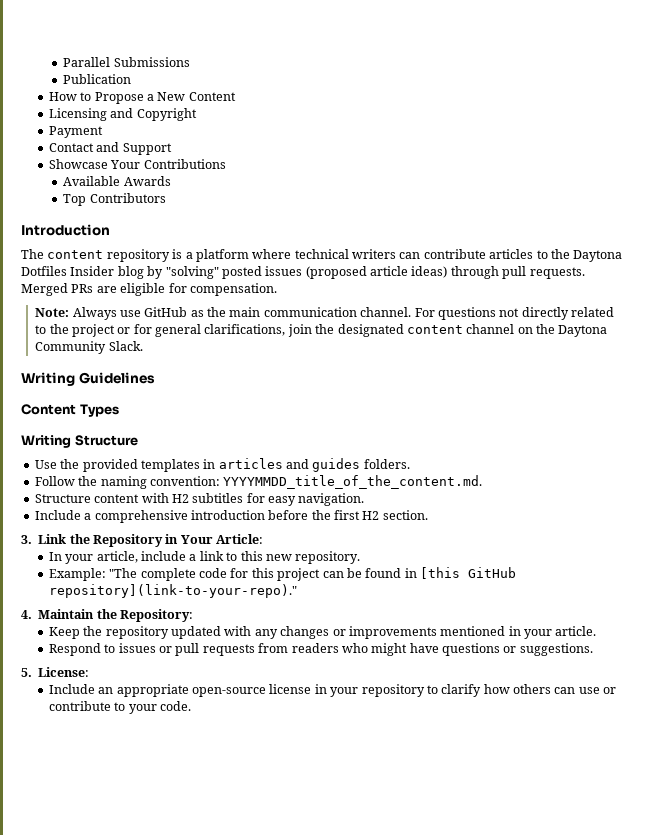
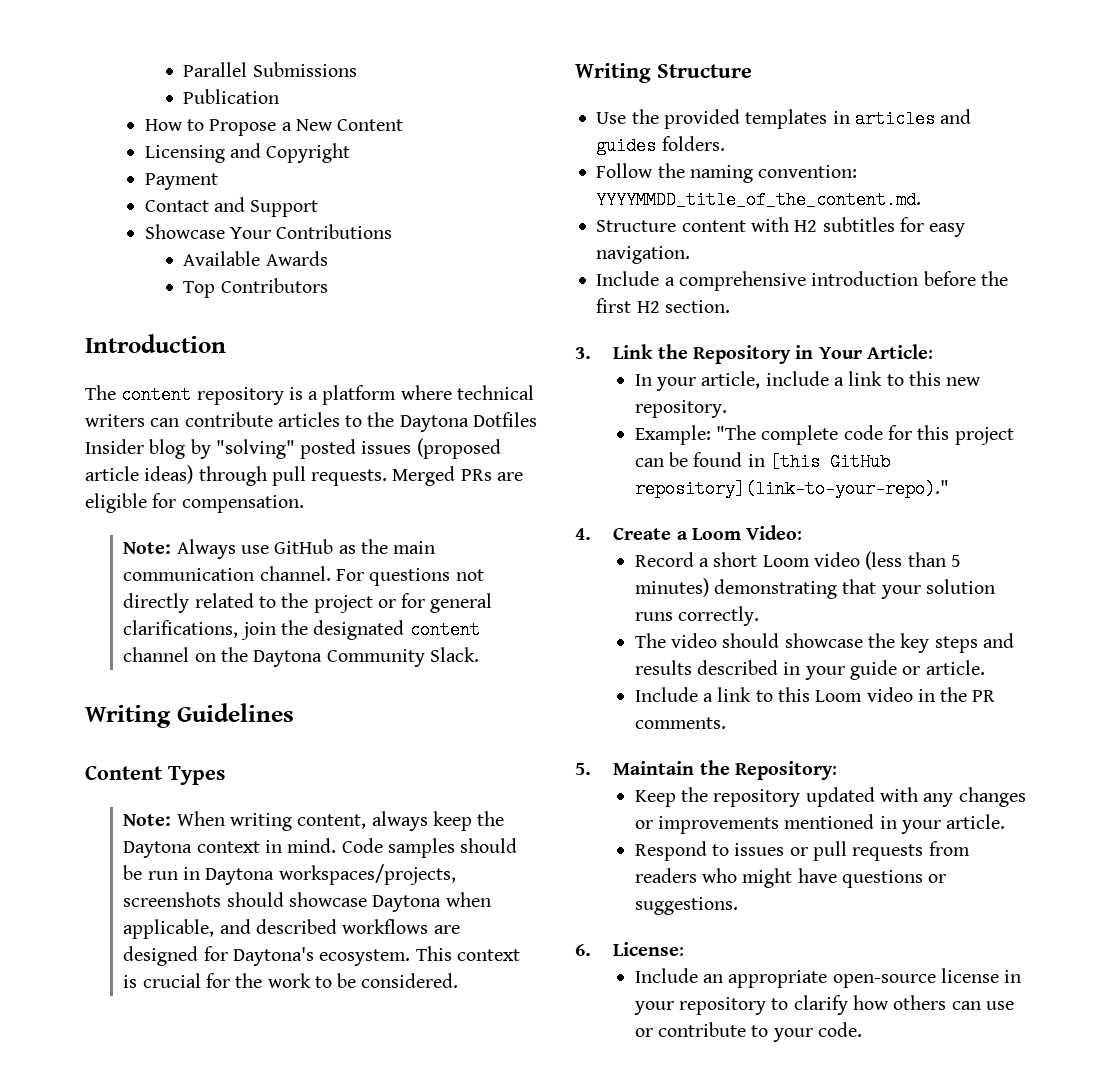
(119, 410) none -> [123,811,505,831] [123,838,518,858] [123,864,456,885] [123,892,491,912] [123,919,460,939] [123,946,520,966] [123,973,459,988] // Note: When writing content, always keep the Daytona context in mind. Code samples should be run in Daytona workspaces/projects, screenshots should showcase Daytona when applicable, and described workflows are designed for Daytona's ecosystem. This context is crucial for the work to be considered.
(32, 614) none -> [613,525,803,540] [634,551,961,570] [634,578,995,599] [634,606,760,626] [634,633,1014,653] [634,660,985,680] [634,687,996,702] [634,717,726,729] [575,763,591,775] Create a Loom Video: // Record a short Loom video (less than 5 minutes) demonstrating that your solution runs correctly. // The video should showcase the key steps and results described in your guide or article. // Include a link to this Loom video in the PR comments. // 5.
[21,668,32,677] 5. -> [575,944,591,956] 6.

